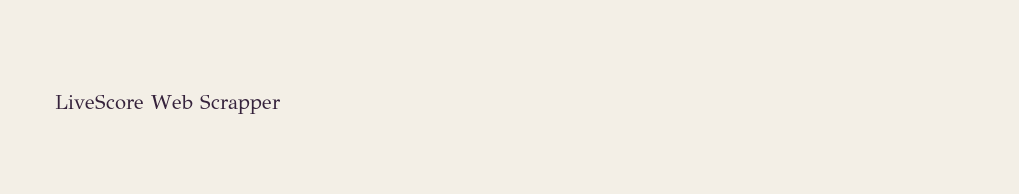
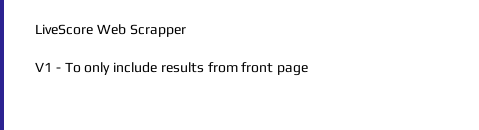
(281, 104) none -> [35,62,309,76] // V1 - To only include results from front page

